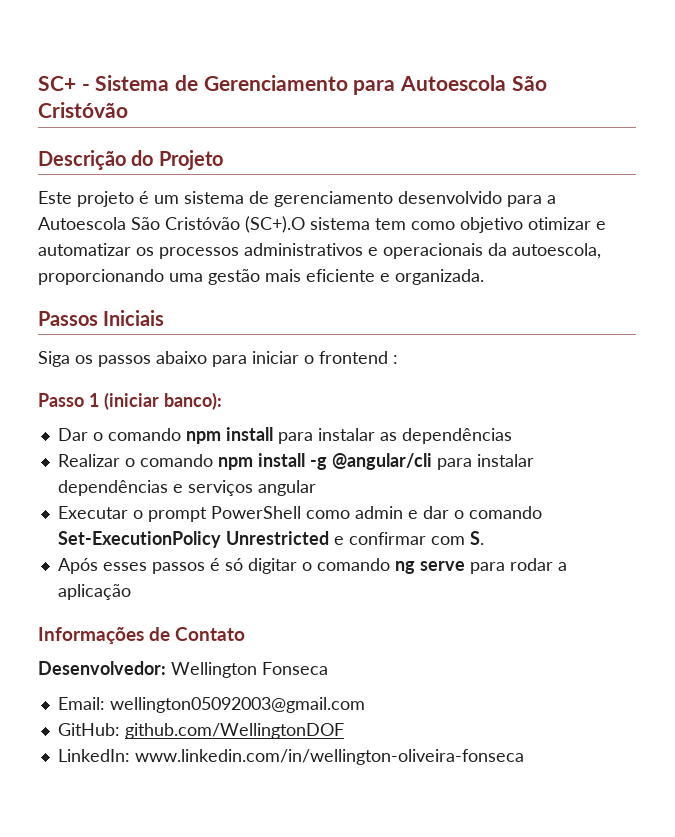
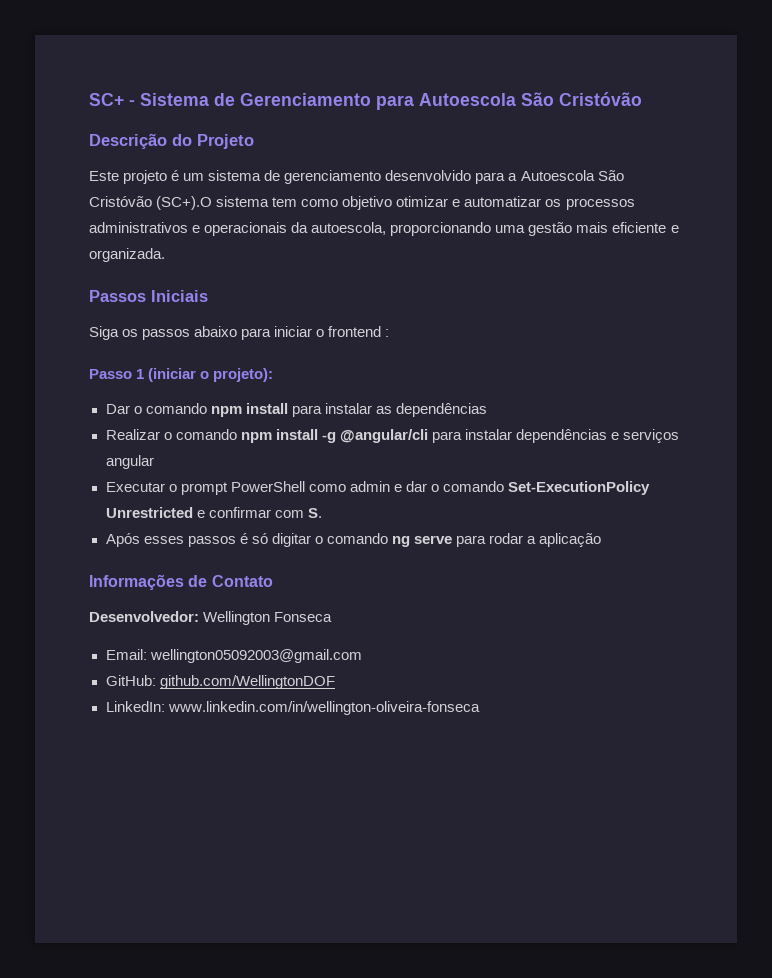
[163,392,222,410] banco): -> [200,368,274,382] o projeto):

